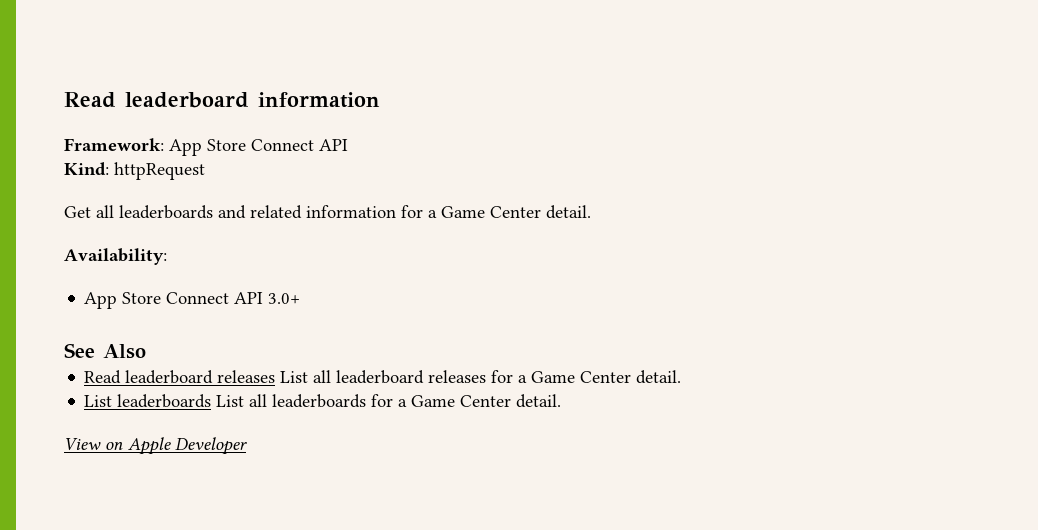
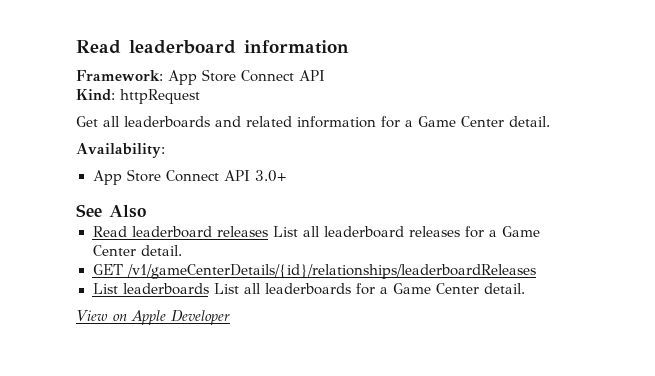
(682, 377) none -> [92,264,536,279] // GET /v1/gameCenterDetails/{id}/relationships/leaderboardReleases

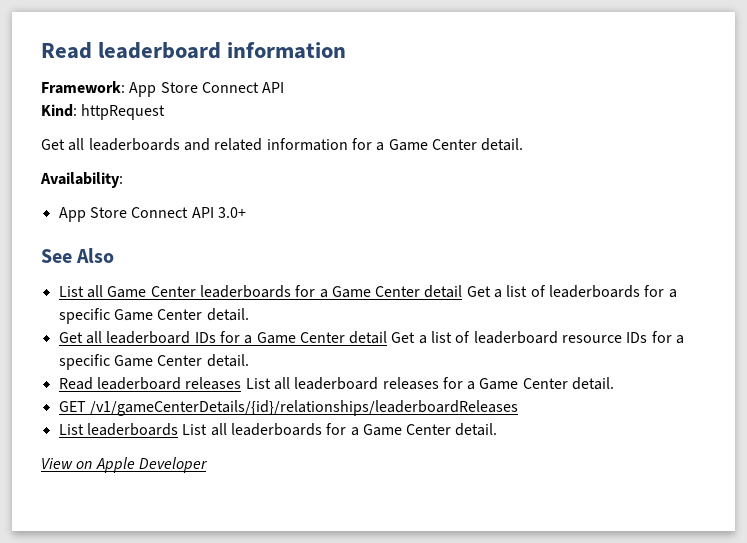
(146, 211) none -> [58,285,677,298] [58,308,249,324] [58,331,685,344] [58,354,249,370] // List all Game Center leaderboards for a Game Center detail Get a list of leaderboards for a specific Game Center detail. // Get all leaderboard IDs for a Game Center detail Get a list of leaderboard resource IDs for a specific Game Center detail.

